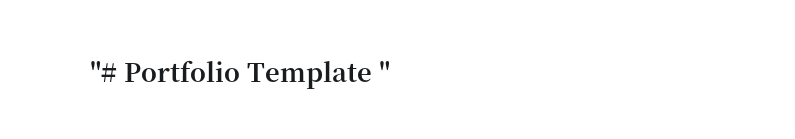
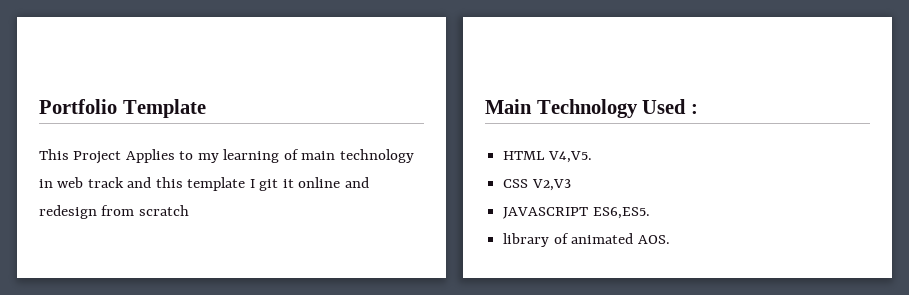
[90,61,117,82] "# -> (39, 106) none
[378,61,390,82] " -> [39,149,414,164] [39,177,369,191] [39,205,189,219] [485,99,698,118] [503,151,592,163] [503,179,571,191] [503,207,650,219] [503,233,670,247] // This Project Applies to my learning of main technology in web track and this template I git it online and redesign from scratch // Main Technology Used : // HTML V4,V5. // CSS V2,V3 // JAVASCRIPT ES6,ES5. // library of animated AOS.

